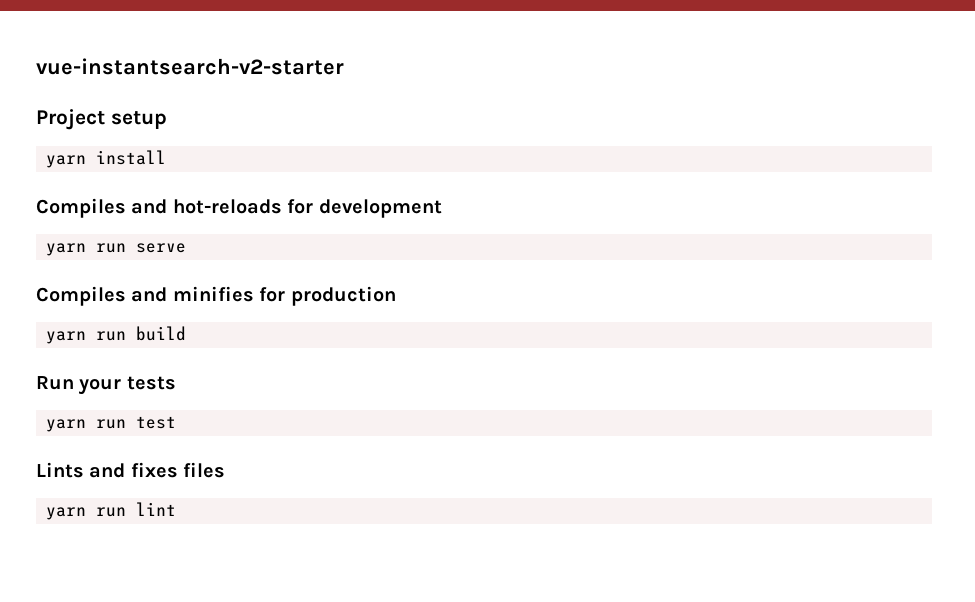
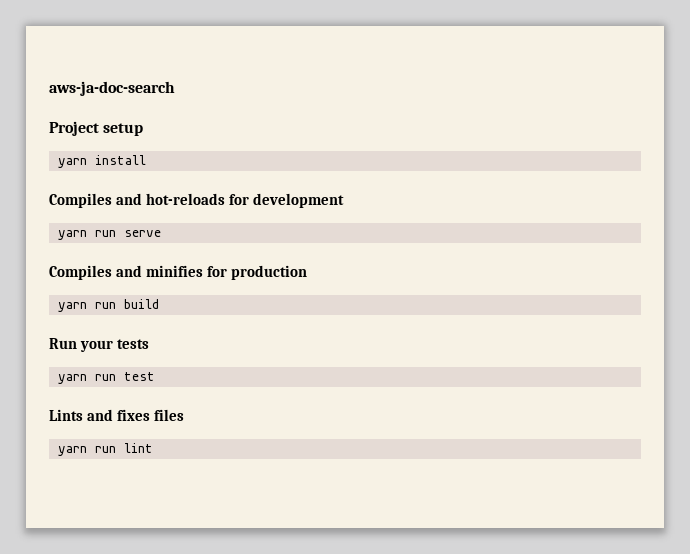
[36,58,344,75] vue-instantsearch-v2-starter -> [49,81,175,96] aws-ja-doc-search

